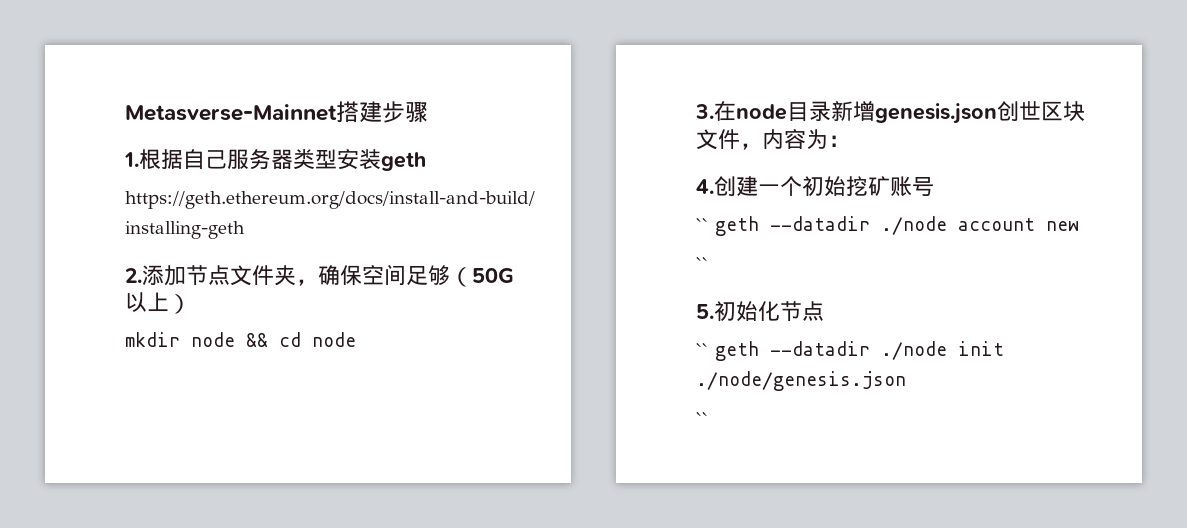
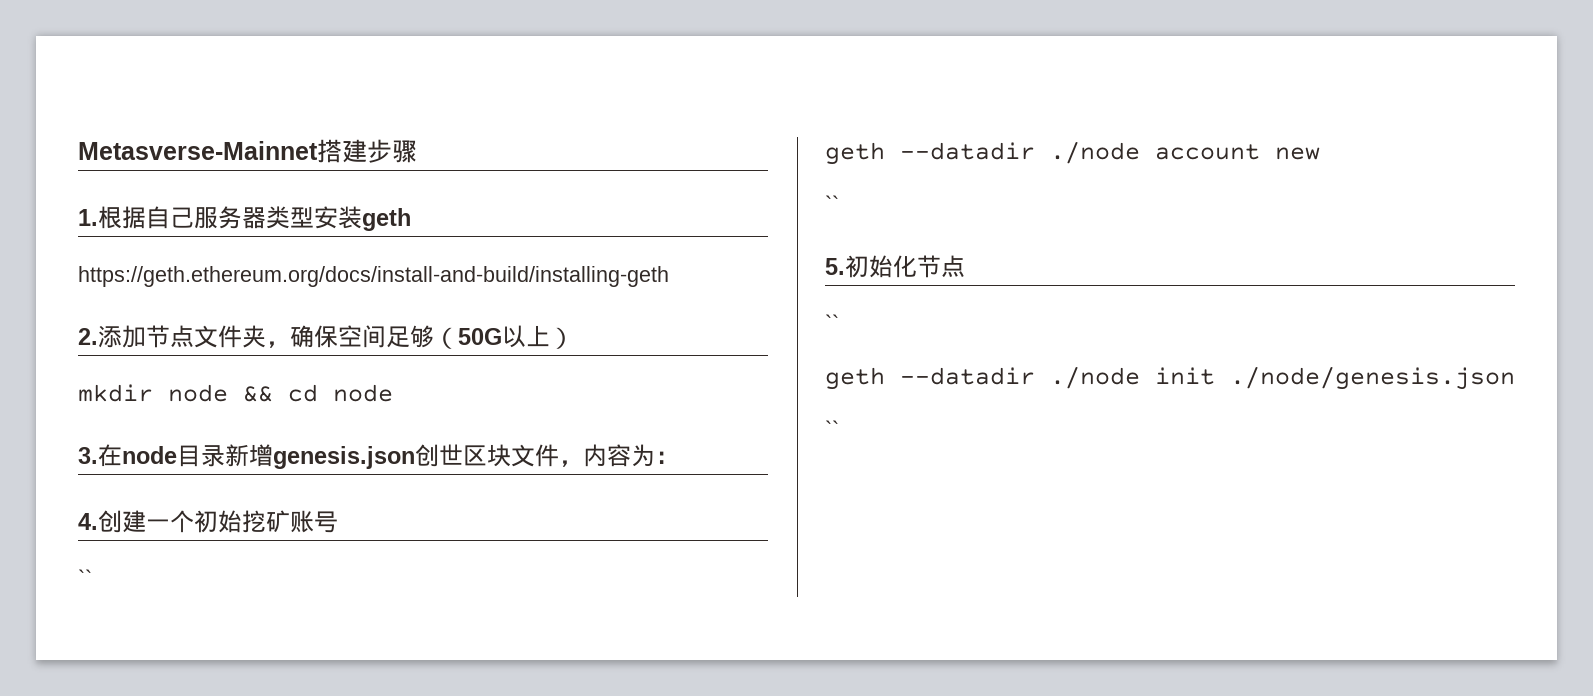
(708, 224) none -> (92, 577) //
(708, 349) none -> (839, 322) //

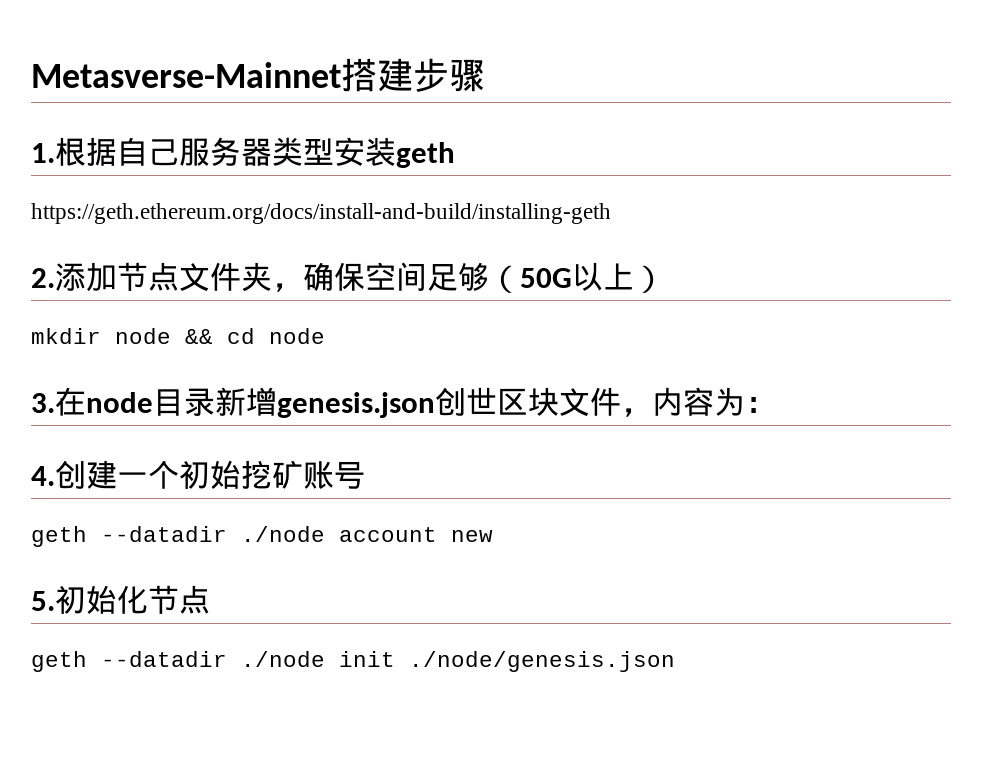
[78,569,92,586] // `` -> (365, 475) none
[825,195,839,212] // `` -> (493, 536) none
[825,314,839,331] // `` -> (210, 599) none
[825,420,839,437] // `` -> (675, 661) none

